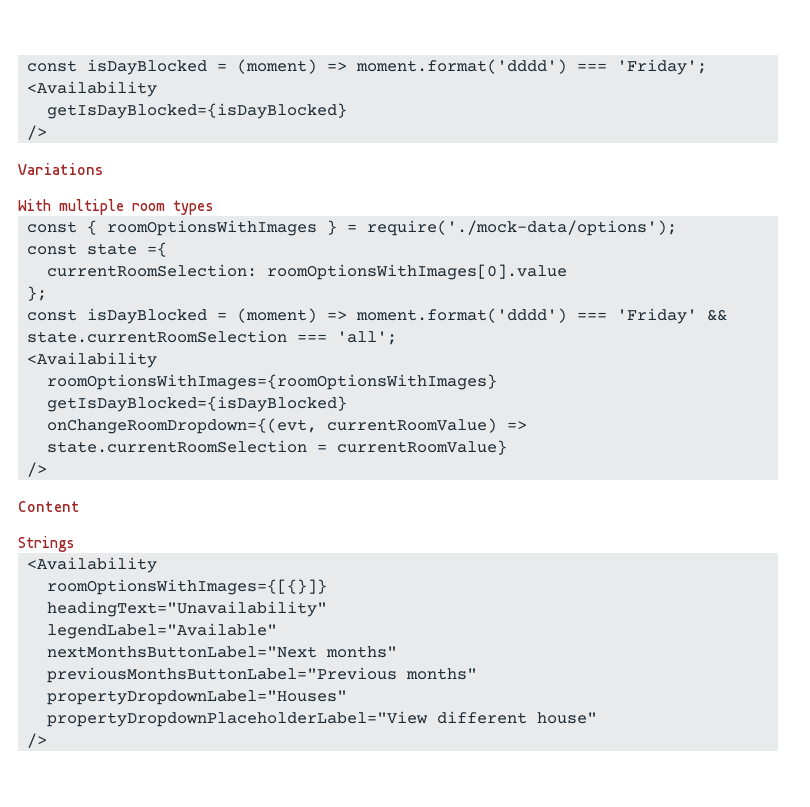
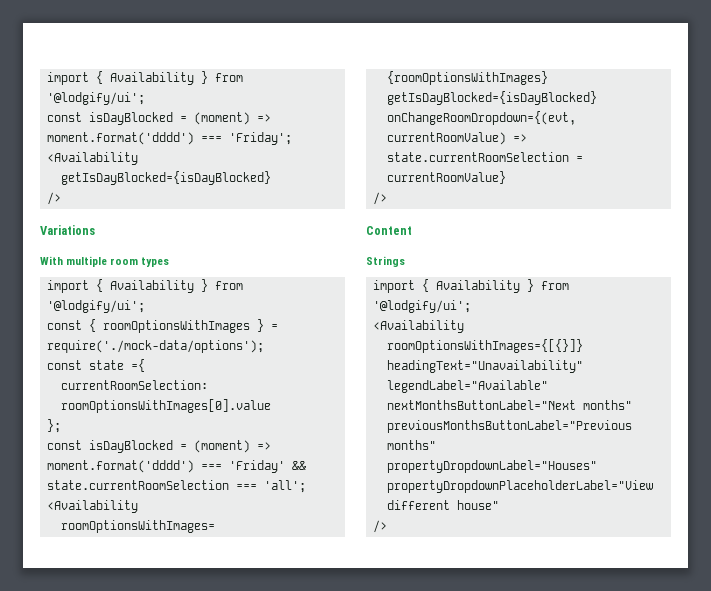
(26, 66) none -> [46,71,243,85] [46,92,145,105] import { Availability } from '@lodgify/ui'; //
(214, 207) none -> [46,279,243,293] [46,300,145,313] // import { Availability } from '@lodgify/ui';
(75, 544) none -> [372,279,569,293] [372,300,471,313] // import { Availability } from '@lodgify/ui';

